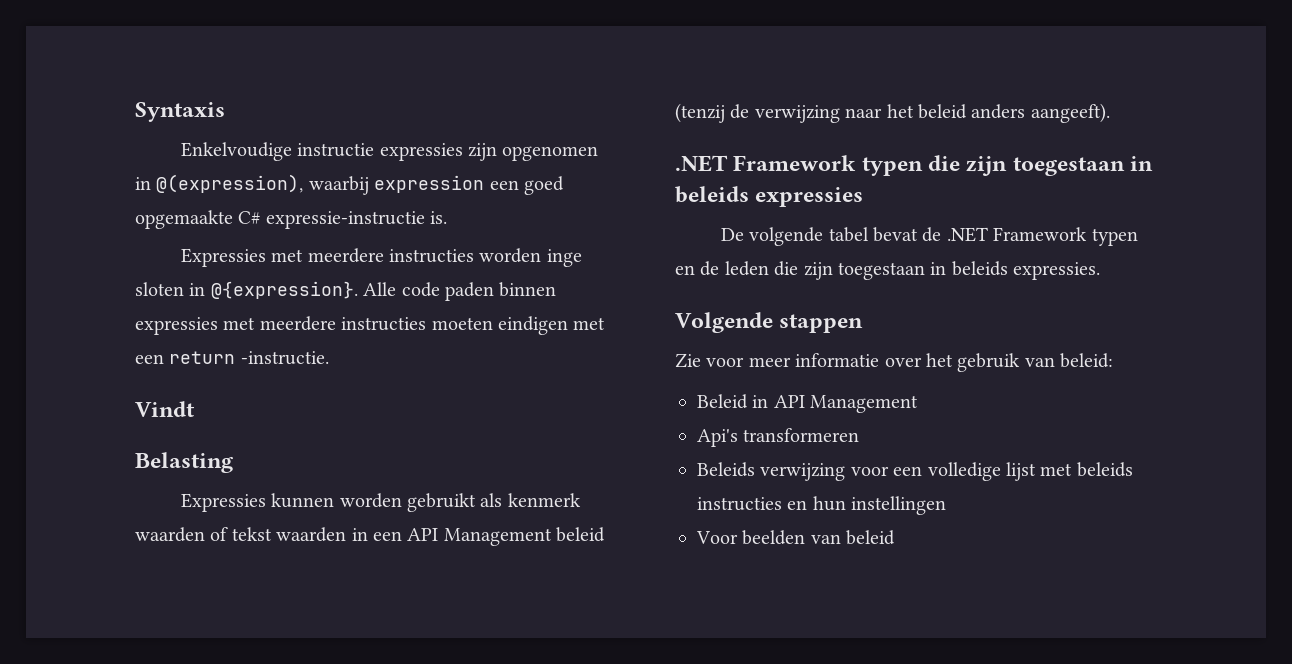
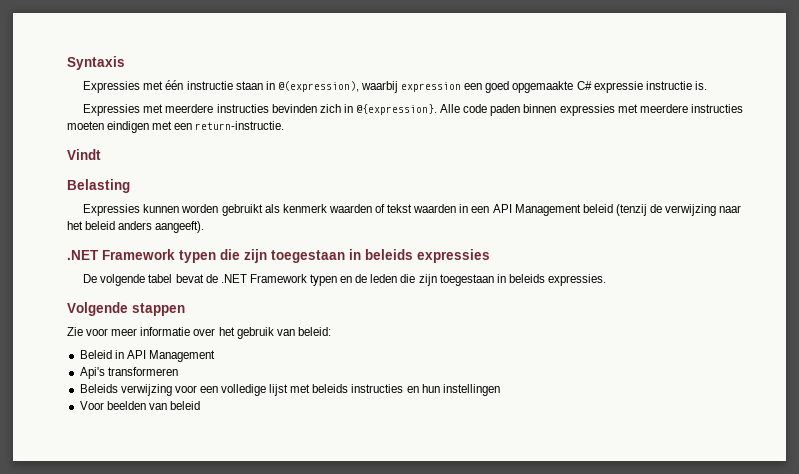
[180,142,599,161] Enkelvoudige instructie expressies zijn opgenomen -> [83,80,263,93] Expressies met één instructie staan
[265,211,425,229] expressie-instructie -> [593,81,692,93] expressie instructie
[479,248,582,267] [135,282,184,296] worden inge sloten -> [271,104,341,113] bevinden zich
[169,351,329,365] return -instructie. -> [195,121,285,130] return-instructie.

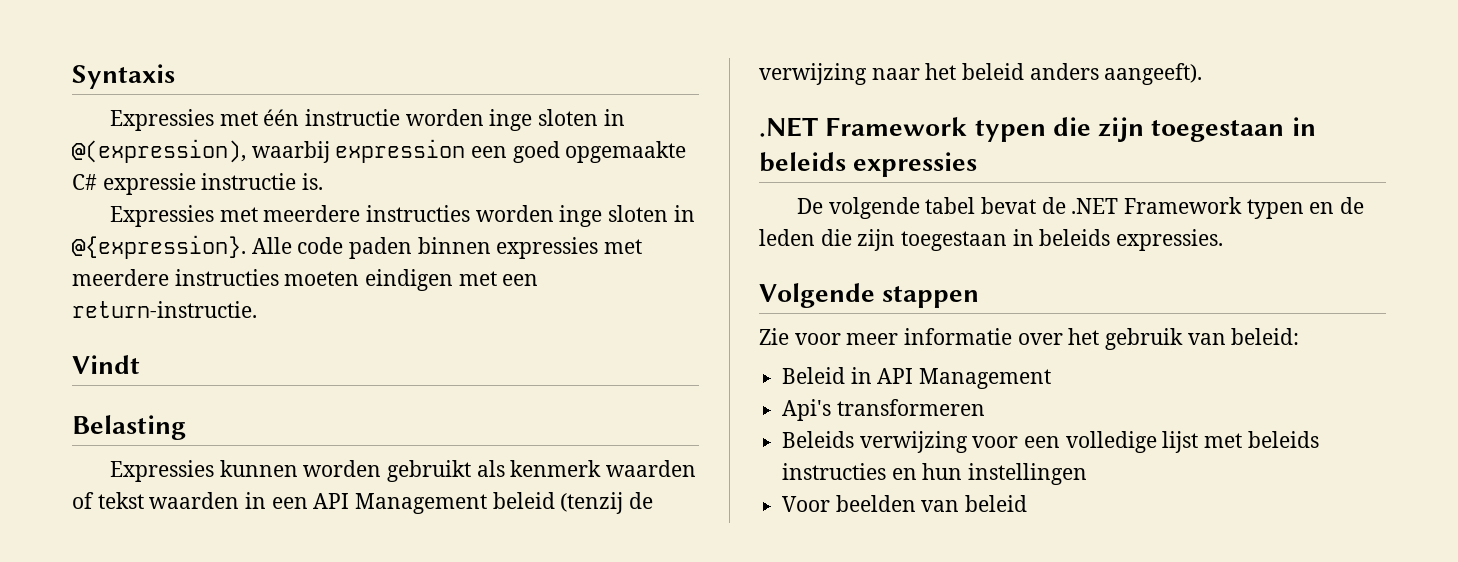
[235,81,263,90] staan -> [405,109,598,131] worden inge sloten
[271,104,341,113] bevinden zich -> [475,205,668,227] worden inge sloten

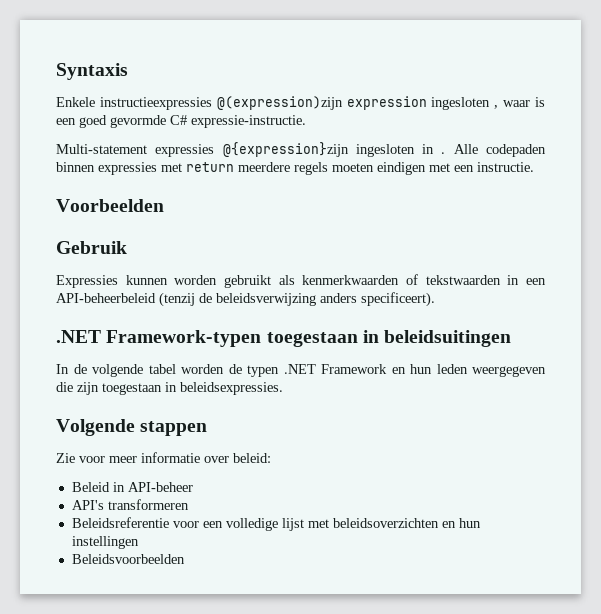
[109,109,625,131] [72,139,687,163] [72,173,324,195] [109,205,695,227] [72,235,643,259] [72,269,279,286] Expressies met één instructie worden inge sloten in @(expression), waarbij expression een goed opgemaakte C# expressie instructie is. // Expressies met meerdere instructies worden inge sloten in @{expression}. Alle code paden binnen expressies met meerdere instructies -> [56,96,545,110] [56,115,306,128] [56,142,546,157] [56,162,328,175] Enkele instructieexpressies @(expression)zijn expression ingesloten , waar is een goed gevormde C# expressie-instructie. // Multi-statement expressies @{expression}zijn ingesloten in . Alle codepaden binnen expressies met return meerdere regels
[72,301,257,318] [72,355,140,374] [72,415,186,440] return-instructie. // Vindt // Belasting -> [477,162,534,172] [56,199,164,212] [56,241,127,254] instructie. // Voorbeelden // Gebruik
[510,460,696,477] [72,492,654,514] [759,63,1203,85] [759,117,1316,142] [759,152,978,177] [796,197,1364,219] [759,229,1224,251] kenmerk waarden of tekst waarden in een API Management beleid (tenzij de verwijzing naar het beleid anders aangeeft). // .NET Framework typen die zijn toegestaan in beleids expressies // De volgende tabel bevat de .NET Framework typen en de leden die zijn toegestaan in beleids expressies. -> [302,274,546,285] [56,292,435,307] [56,330,512,347] [56,364,546,377] [56,382,283,395] kenmerkwaarden of tekstwaarden in een API-beheerbeleid (tenzij de beleidsverwijzing anders specificeert). // .NET Framework-typen toegestaan in beleidsuitingen // In de volgende tabel worden de typen .NET Framework en hun leden weergegeven die zijn toegestaan in beleidsexpressies.
[1068,328,1226,350] het gebruik van -> (229, 459) none
[877,368,1052,389] [782,399,832,421] API Management // Api's -> [127,482,193,492] [71,500,104,510] API-beheer // API's
[782,431,968,453] Beleids verwijzing -> [71,517,169,528] Beleidsreferentie
[1247,431,1319,448] [782,463,887,480] beleids instructies -> [332,518,439,528] beleidsoverzichten
[782,495,1028,512] Voor beelden van beleid -> [71,554,185,564] Beleidsvoorbeelden

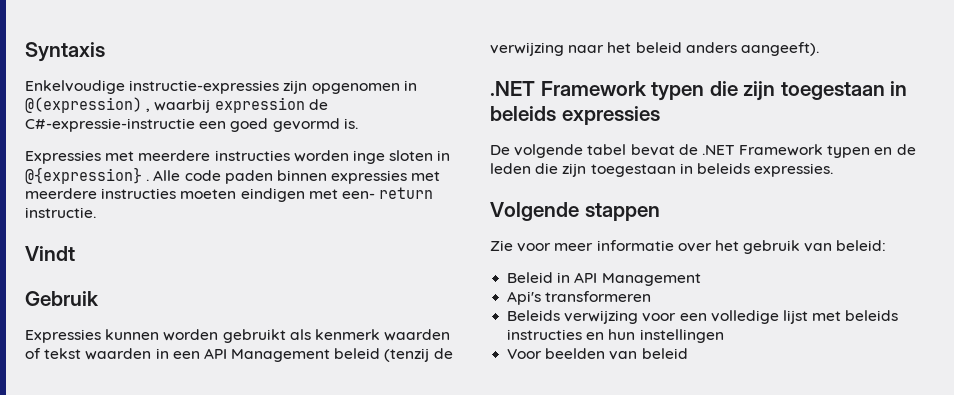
[56,96,545,110] [56,115,306,128] [56,142,546,157] [56,162,328,175] Enkele instructieexpressies @(expression)zijn expression ingesloten , waar is een goed gevormde C# expressie-instructie. // Multi-statement expressies @{expression}zijn ingesloten in . Alle codepaden binnen expressies met return meerdere regels -> [25,80,417,94] [25,97,328,113] [25,118,358,132] [25,150,451,164] [25,167,441,184] [25,188,177,199] Enkelvoudige instructie-expressies zijn opgenomen in @(expression) , waarbij expression de C#-expressie-instructie een goed gevormd is. // Expressies met meerdere instructies worden inge sloten in @{expression} . Alle code paden binnen expressies met meerdere instructies
[454,165,474,172] een -> [341,187,434,199] een- return
[56,199,164,212] Voorbeelden -> [25,246,75,261] Vindt
[302,274,546,285] [56,292,435,307] [56,330,512,347] [56,364,546,377] [56,382,283,395] kenmerkwaarden of tekstwaarden in een API-beheerbeleid (tenzij de beleidsverwijzing anders specificeert). // .NET Framework-typen toegestaan in beleidsuitingen // In de volgende tabel worden de typen .NET Framework en hun leden weergegeven die zijn toegestaan in beleidsexpressies. -> [314,329,451,341] [25,348,453,362] [490,42,819,56] [490,81,908,101] [490,106,660,125] [490,144,916,158] [490,163,834,177] kenmerk waarden of tekst waarden in een API Management beleid (tenzij de verwijzing naar het beleid anders aangeeft). // .NET Framework typen die zijn toegestaan in beleids expressies // De volgende tabel bevat de .NET Framework typen en de leden die zijn toegestaan in beleids expressies.
(229, 459) none -> [714,240,833,254] het gebruik van
[127,482,193,492] [71,500,104,510] API-beheer // API's -> [574,272,701,286] [507,291,542,305] API Management // Api's
[71,517,169,528] Beleidsreferentie -> [507,310,639,324] Beleids verwijzing
[332,518,439,528] beleidsoverzichten -> [845,310,899,321] [507,329,583,340] beleids instructies
[71,554,185,564] Beleidsvoorbeelden -> [507,348,688,360] Voor beelden van beleid

